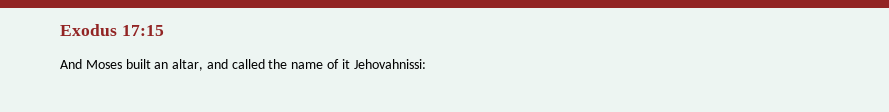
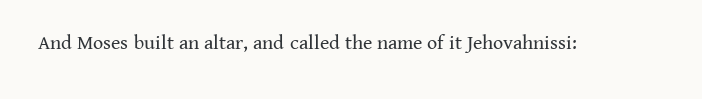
[60,24,164,36] Exodus 17:15 // -> (38, 41) none

